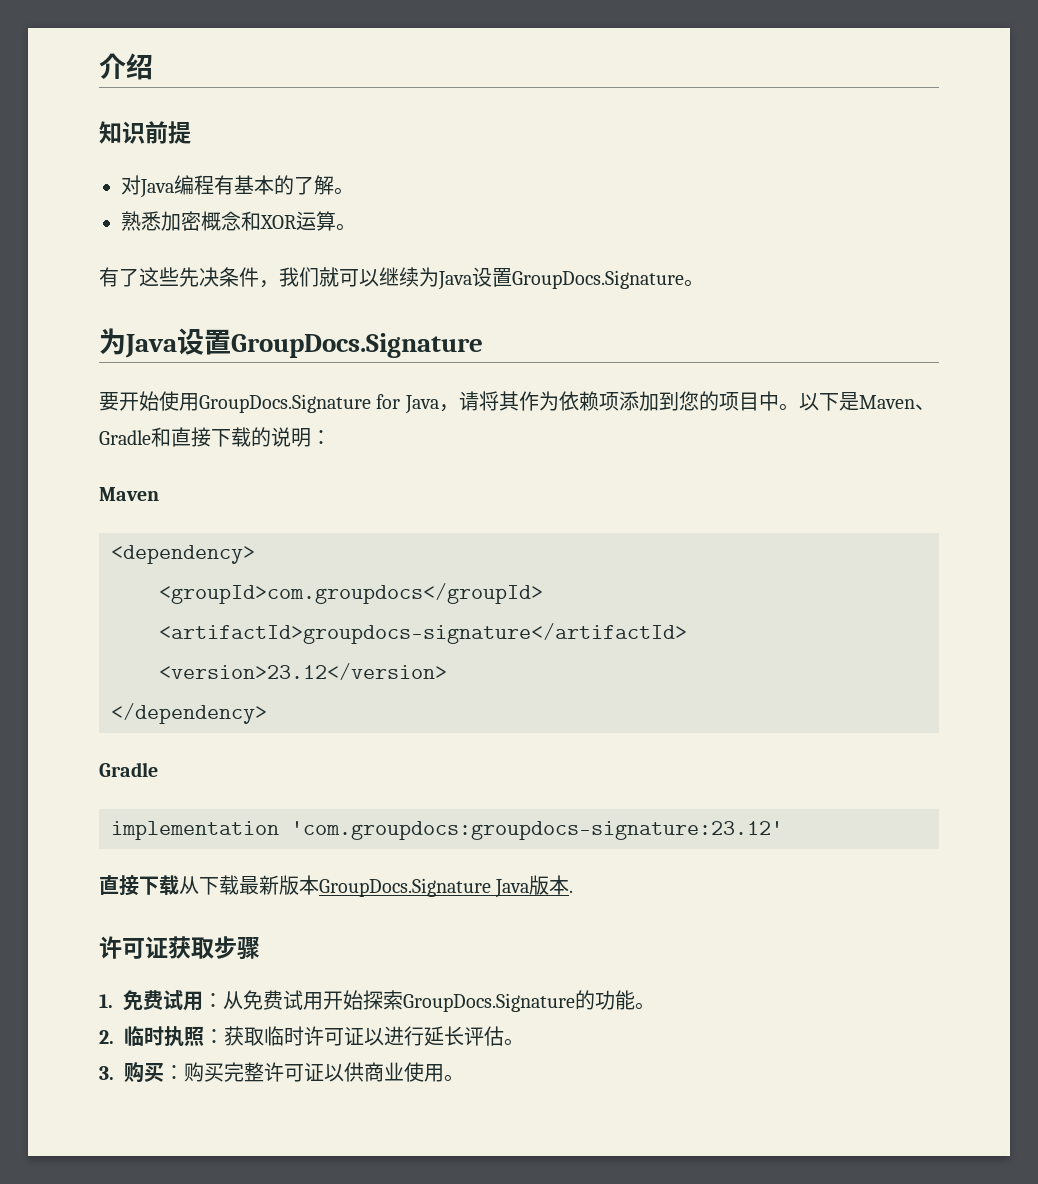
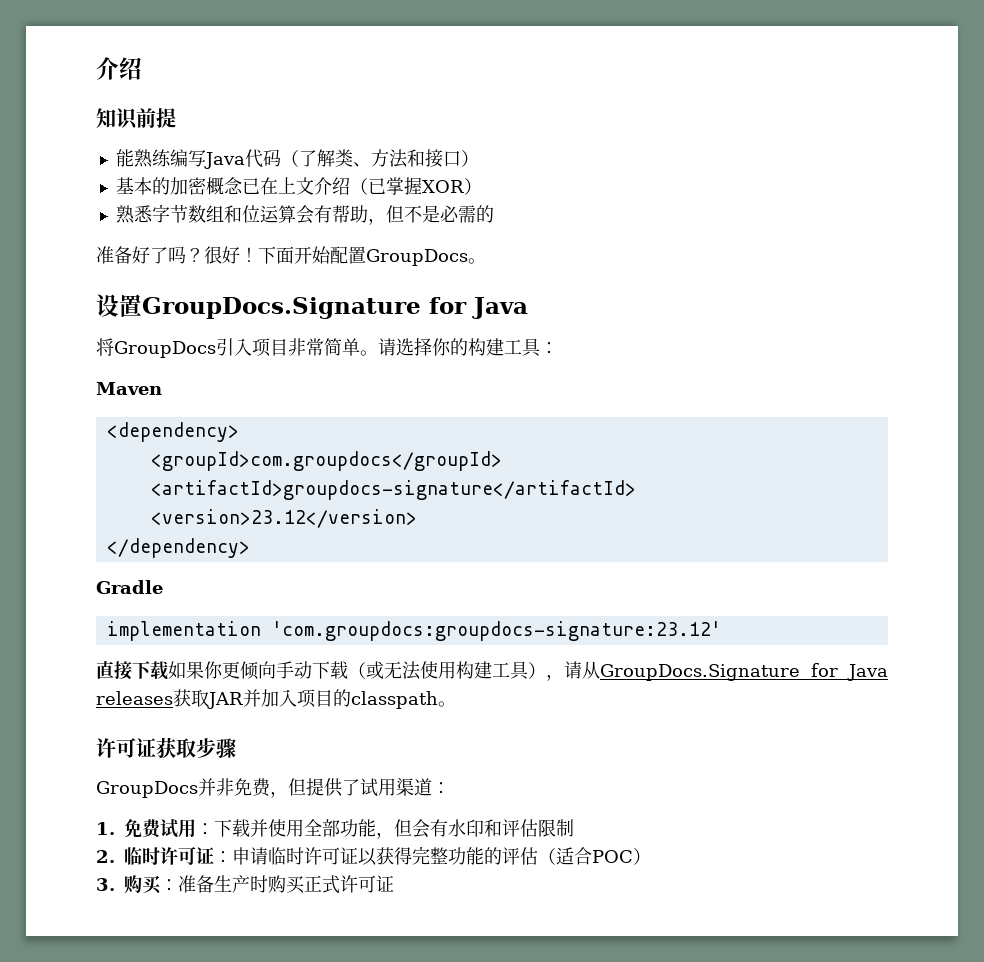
[121,175,354,198] [121,211,356,231] [99,267,704,290] [99,328,483,358] [99,391,935,414] [99,427,311,447] 对Java编程有基本的了解。 // 熟悉加密概念和XOR运算。 // 有了这些先决条件，我们就可以继续为Java设置GroupDocs.Signature。 // 为Java设置GroupDocs.Signature // 要开始使用GroupDocs.Signature for Java，请将其作为依赖项添加到您的项目中。以下是Maven、Gradle和直接下载的说明 -> [115,149,479,169] [115,177,482,195] [115,204,494,225] [96,246,486,266] [96,294,528,319] [96,337,541,358] 能熟练编写Java代码（了解类、方法和接口） // 基本的加密概念已在上文介绍（已掌握XOR） // 熟悉字节数组和位运算会有帮助，但不是必需的 // 准备好了吗？很好！下面开始配置GroupDocs。 // 设置GroupDocs.Signature for Java // 将GroupDocs引入项目非常简单。请选择你的构建工具
[179,875,574,898] [99,936,260,960] [99,990,655,1012] [99,1026,524,1047] [99,1062,464,1083] 从下载最新版本GroupDocs.Signature Java版本. // 许可证获取步骤 // 1.免费试用：从免费试用开始探索GroupDocs.Signature的功能。 // 2.临时执照：获取临时许可证以进行延长评估。 // 3.购买：购买完整许可证以供商业使用。 -> [168,661,888,681] [96,689,456,709] [96,737,236,758] [96,778,450,798] [96,819,574,839] [96,846,651,866] [96,875,394,894] 如果你更倾向手动下载（或无法使用构建工具），请从GroupDocs.Signature for Java releases获取JAR并加入项目的classpath。 // 许可证获取步骤 // GroupDocs并非免费，但提供了试用渠道： // 1.免费试用：下载并使用全部功能，但会有水印和评估限制 // 2.临时许可证：申请临时许可证以获得完整功能的评估（适合POC） // 3.购买：准备生产时购买正式许可证

